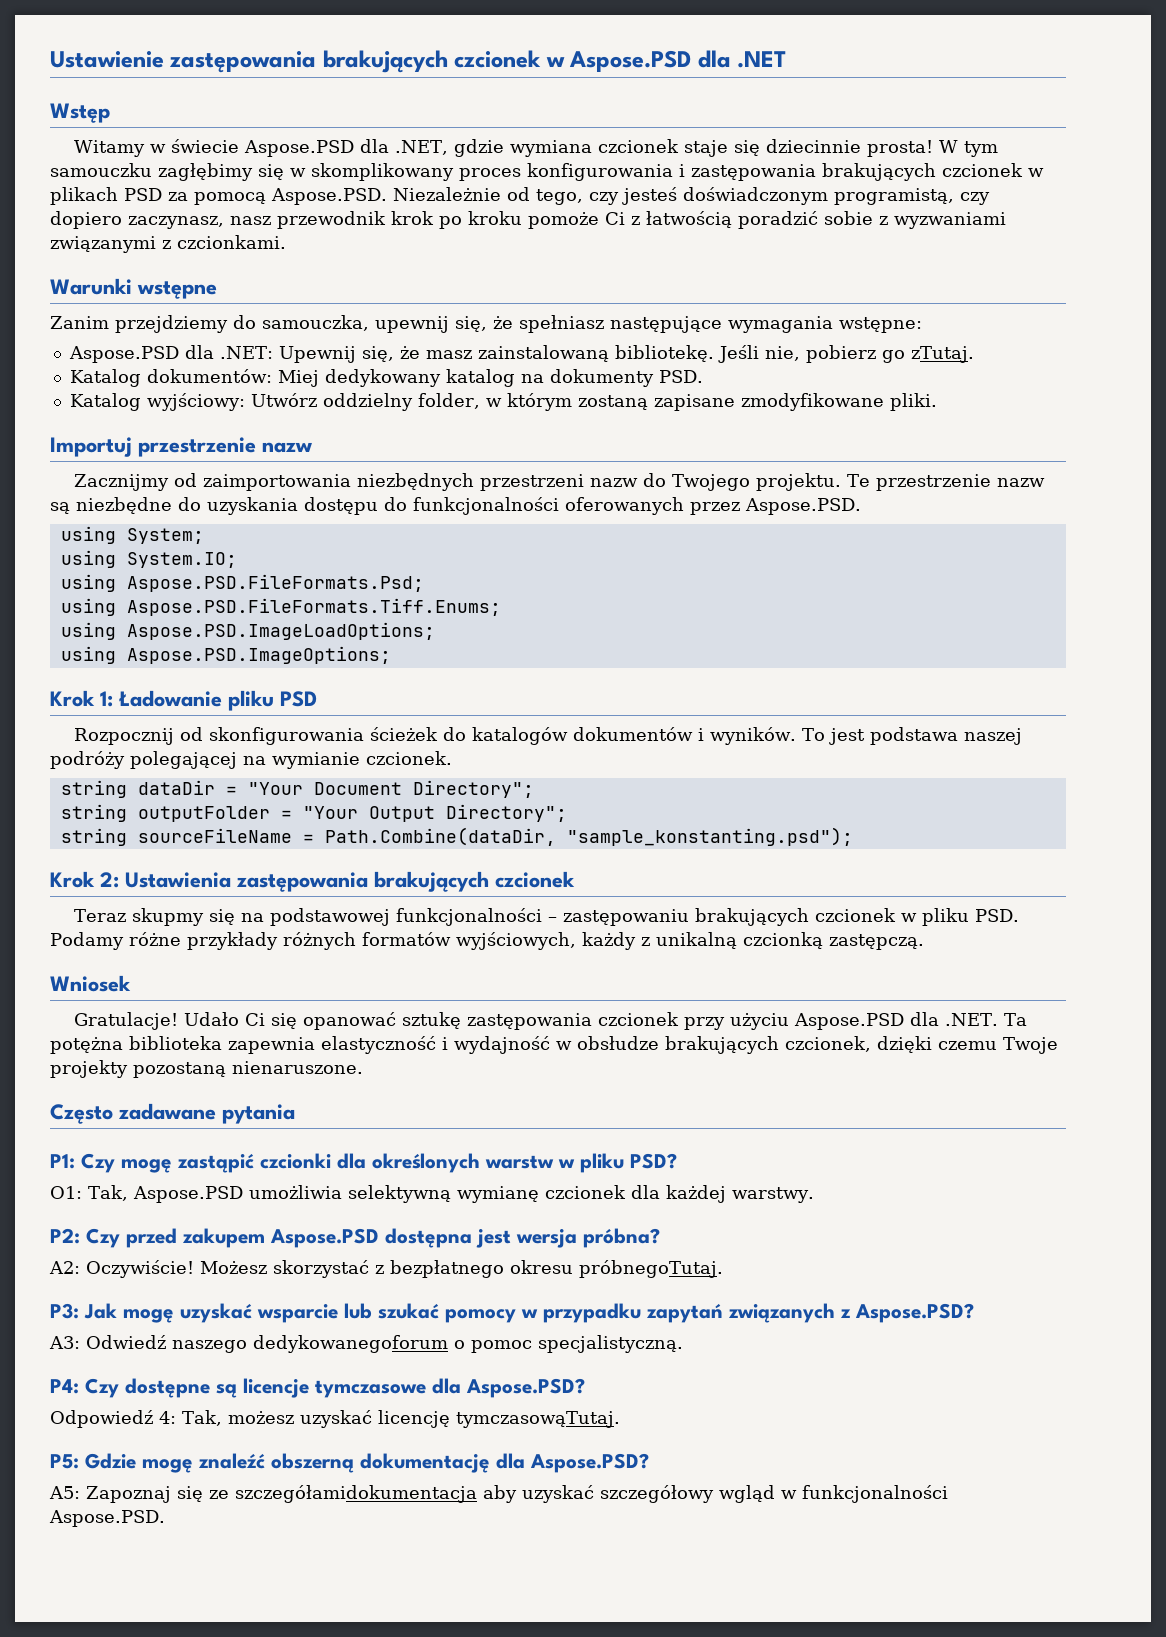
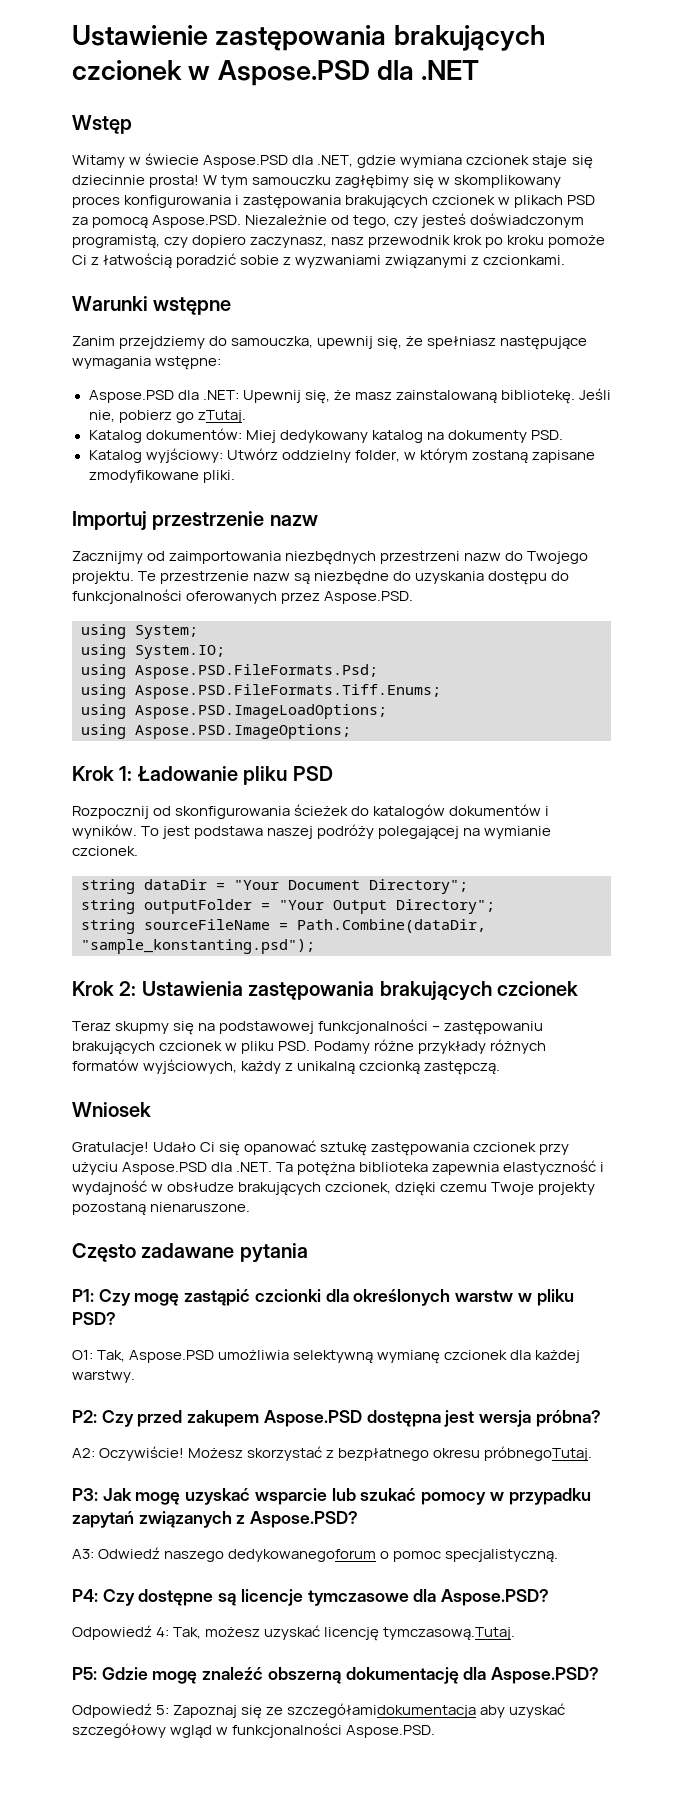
[455,1411,620,1428] tymczasowąTutaj. -> [383,1627,516,1640] tymczasową.Tutaj.
[49,1486,80,1499] A5: -> [72,1703,170,1718] Odpowiedź 5:

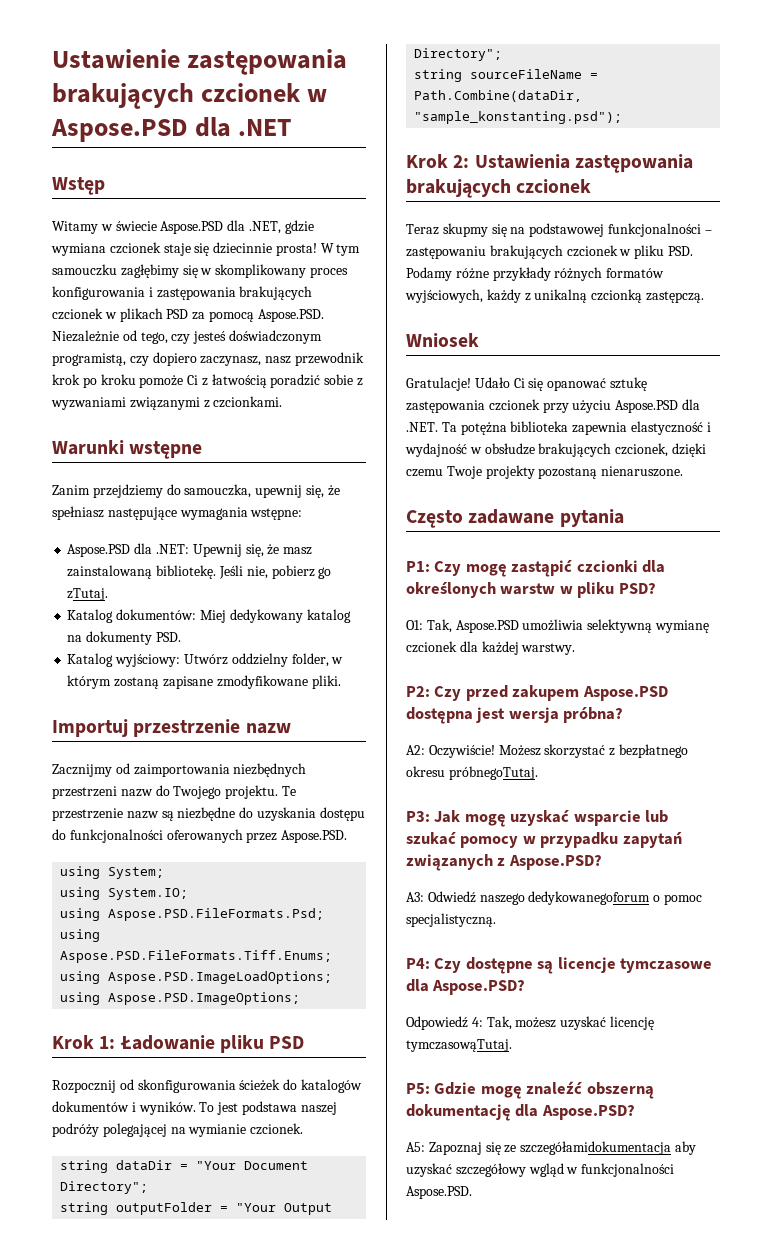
[383,1627,516,1640] tymczasową.Tutaj. -> [406,1039,512,1052] tymczasowąTutaj.
[72,1703,170,1718] Odpowiedź 5: -> [406,1142,425,1152] A5:

